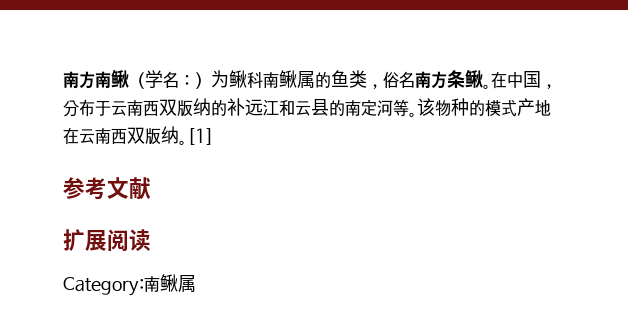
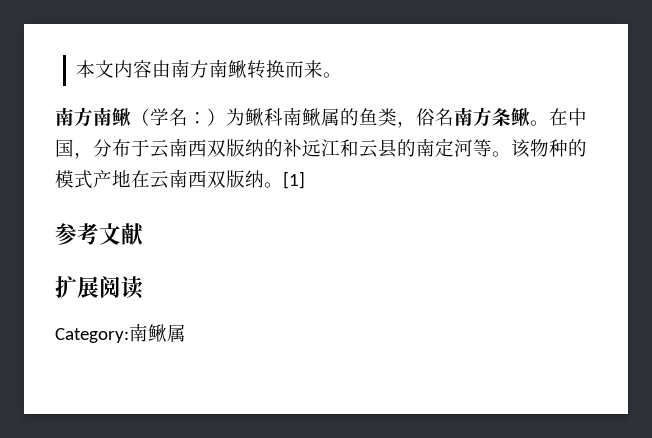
(63, 80) none -> [75,59,342,79] 本文内容由南方南鳅转换而来。 //

